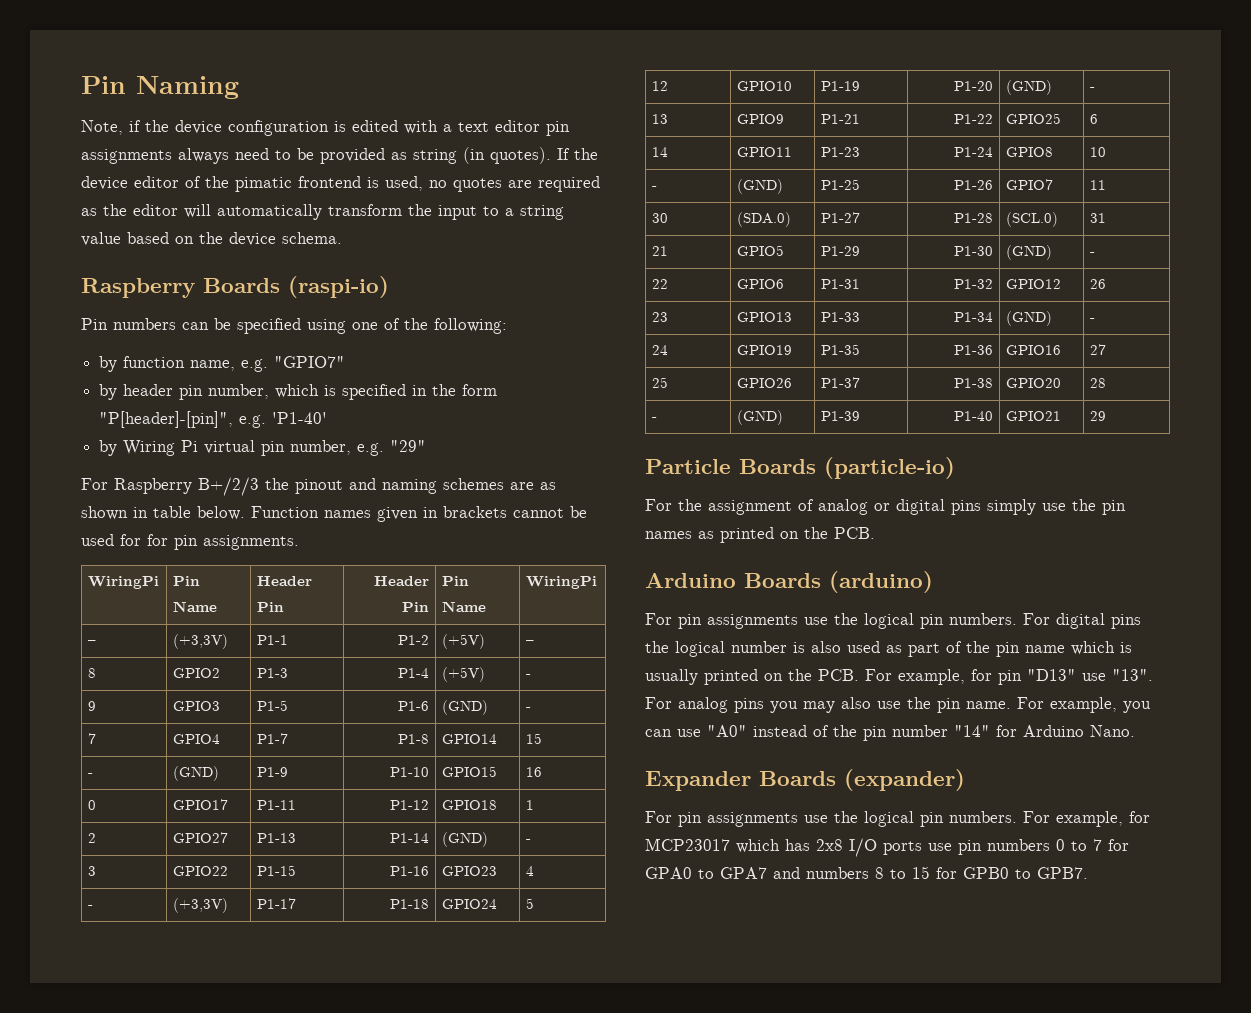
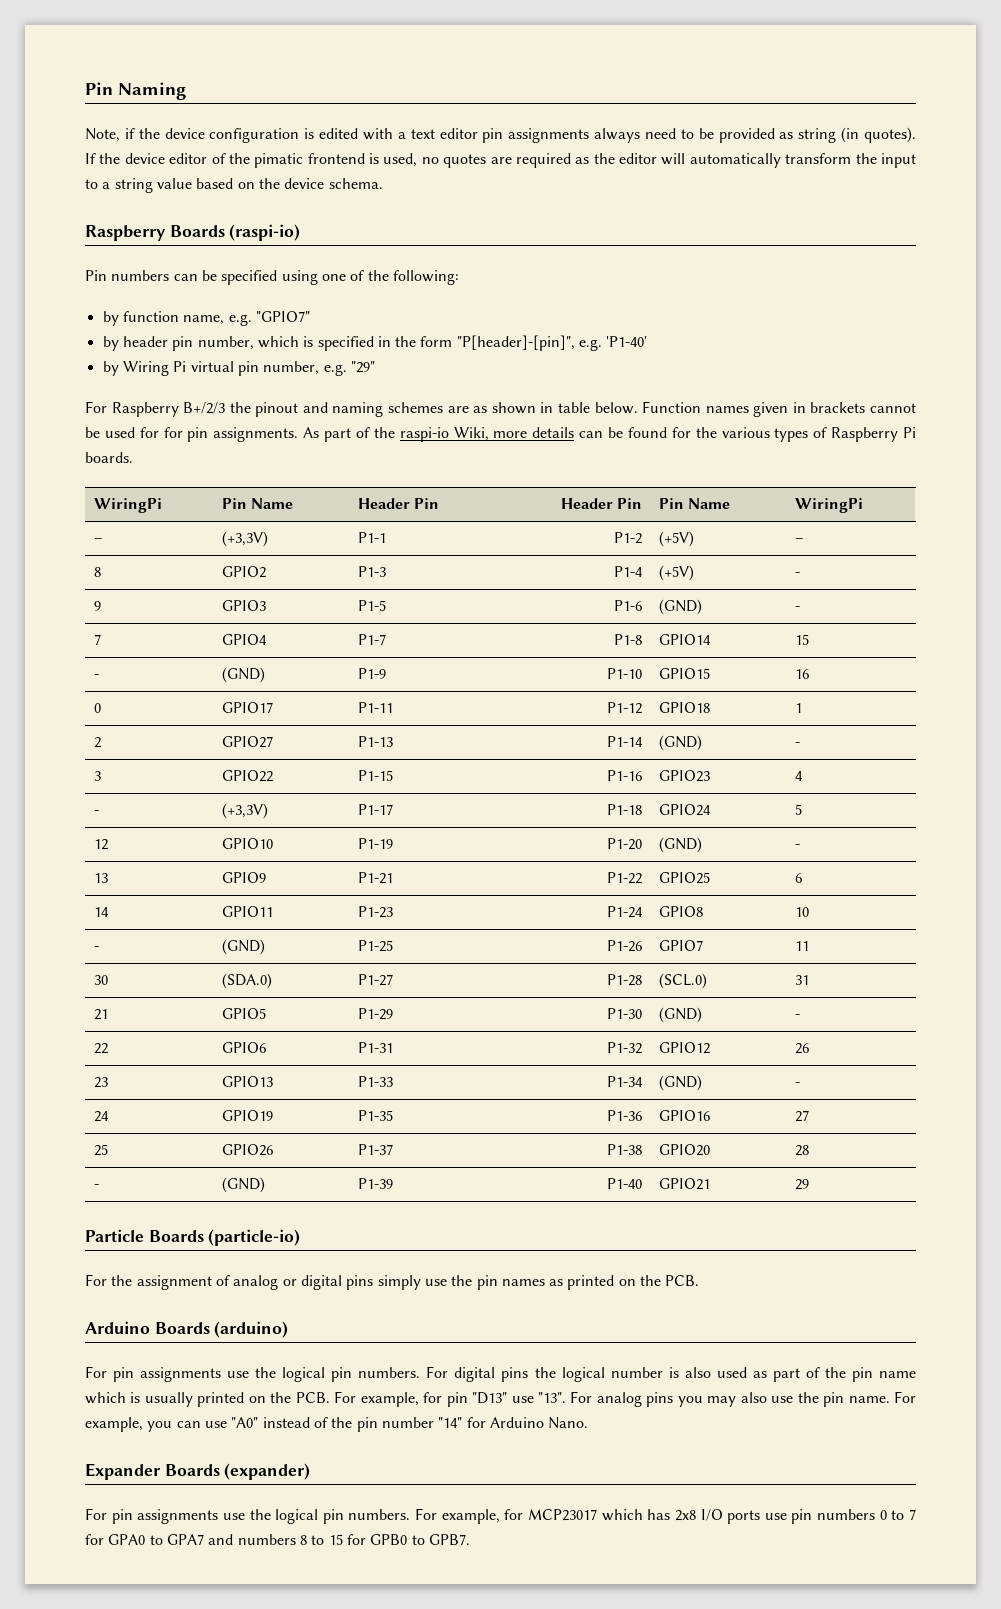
(299, 542) none -> [303,427,916,442] [85,452,133,463] As part of the raspi-io Wiki, more details can be found for the various types of Raspberry Pi boards.

